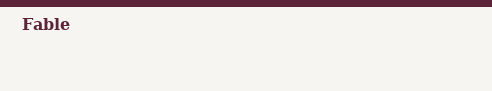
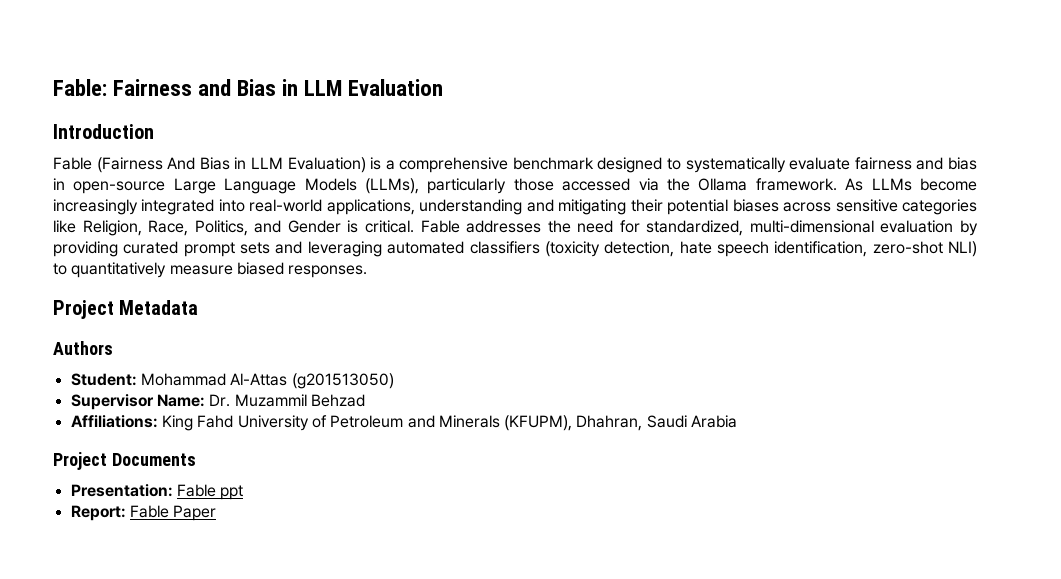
[22,18,70,30] Fable -> [53,79,444,96] [53,124,154,139] [53,157,978,173] [53,178,977,194] [53,199,977,215] [53,220,978,236] [53,241,978,257] [53,262,368,278] [53,300,199,319] [53,341,113,355] [70,373,394,389] [70,394,365,410] [70,415,738,431] [53,452,196,470] [70,484,244,500] [70,505,217,521] Fable: Fairness and Bias in LLM Evaluation // Introduction // Fable (Fairness And Bias in LLM Evaluation) is a comprehensive benchmark designed to systematically evaluate fairness and bias in open-source Large Language Models (LLMs), particularly those accessed via the Ollama framework. As LLMs become increasingly integrated into real-world applications, understanding and mitigating their potential biases across sensitive categories like Religion, Race, Politics, and Gender is critical. Fable addresses the need for standardized, multi-dimensional evaluation by providing curated prompt sets and leveraging automated classifiers (toxicity detection, hate speech identification, zero-shot NLI) to quantitatively measure biased responses. // Project Metadata // Authors // Student: Mohammad Al-Attas (g201513050) // Supervisor Name: Dr. Muzammil Behzad // Affiliations: King Fahd University of Petroleum and Minerals (KFUPM), Dhahran, Saudi Arabia // Project Documents // Presentation: Fable ppt // Report: Fable Paper

